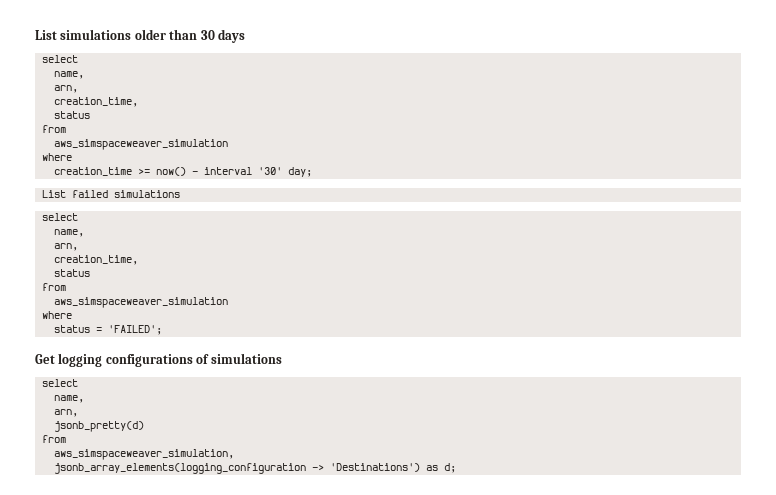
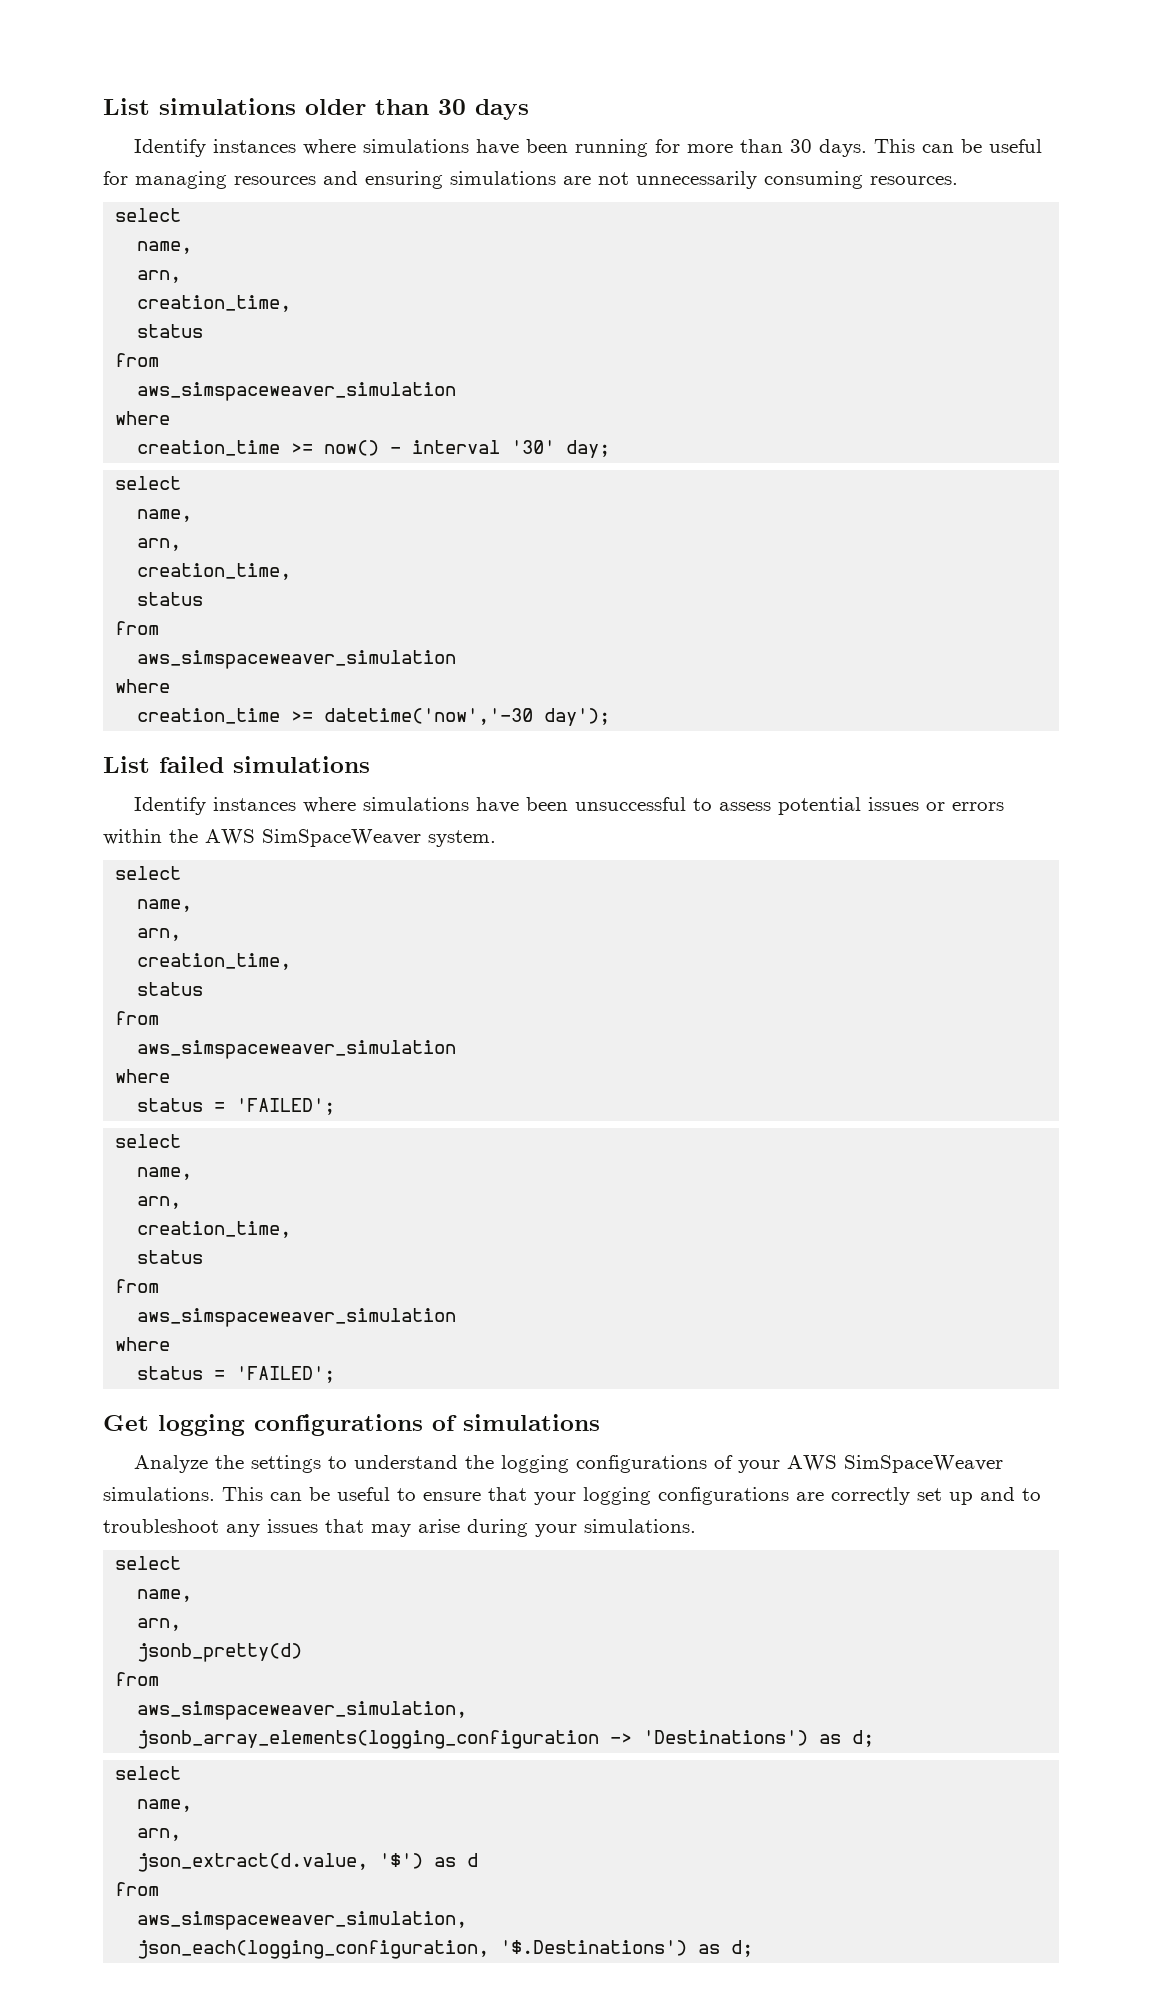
(245, 36) none -> [133,139,1042,157] [103,171,958,189] // Identify instances where simulations have been running for more than 30 days. This can be useful for managing resources and ensuring simulations are not unnecessarily consuming resources.
[42,190,181,198] List failed simulations -> [115,476,182,490] [137,509,193,522] [137,538,182,551] [137,563,292,580] [137,592,204,606] [115,621,160,635] [137,650,457,669] [115,679,171,693] [137,708,611,726] [103,756,370,773] [133,797,1004,815] [103,829,496,847] [115,866,182,880] [137,899,193,912] [137,928,182,941] [137,953,292,970] [137,982,204,996] [115,1011,160,1025] [137,1040,457,1059] [115,1069,171,1083] [137,1098,336,1115] select // name, // arn, // creation_time, // status // from // aws_simspaceweaver_simulation // where // creation_time >= datetime('now','-30 day'); // List failed simulations // Identify instances where simulations have been unsuccessful to assess potential issues or errors within the AWS SimSpaceWeaver system. // select // name, // arn, // creation_time, // status // from // aws_simspaceweaver_simulation // where // status = 'FAILED';
(282, 358) none -> [133,1455,1003,1473] [103,1487,1041,1505] [103,1519,696,1537] // Analyze the settings to understand the logging configurations of your AWS SimSpaceWeaver simulations. This can be useful to ensure that your logging configurations are correctly set up and to troubleshoot any issues that may arise during your simulations.
(457, 468) none -> [115,1766,182,1780] [137,1799,193,1812] [137,1828,182,1841] [137,1853,479,1872] [115,1882,160,1896] [137,1911,468,1930] [137,1940,754,1959] // select // name, // arn, // json_extract(d.value, '$') as d // from // aws_simspaceweaver_simulation, // json_each(logging_configuration, '$.Destinations') as d;

